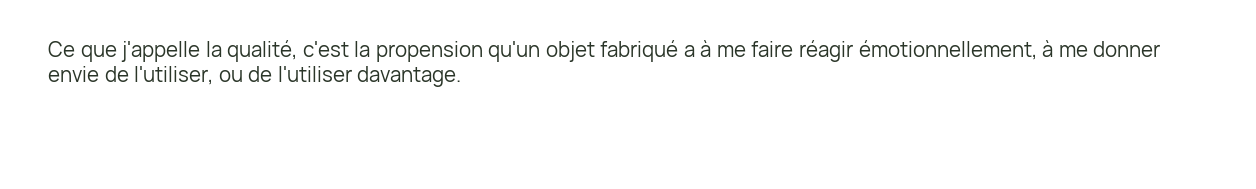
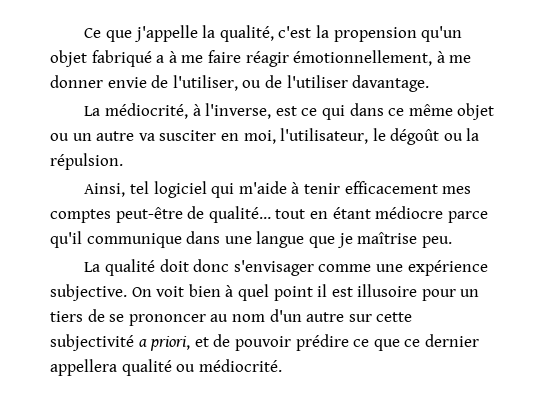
(462, 76) none -> [84,103,495,120] [50,128,480,145] [50,153,123,170] [84,181,472,198] [50,206,488,223] [50,231,452,248] [84,259,488,276] [50,284,480,301] [50,309,413,326] [50,334,479,351] [50,359,282,376] // La médiocrité, à l'inverse, est ce qui dans ce même objet ou un autre va susciter en moi, l'utilisateur, le dégoût ou la répulsion. // Ainsi, tel logiciel qui m'aide à tenir efficacement mes comptes peut-être de qualité… tout en étant médiocre parce qu'il communique dans une langue que je maîtrise peu. // La qualité doit donc s'envisager comme une expérience subjective. On voit bien à quel point il est illusoire pour un tiers de se prononcer au nom d'un autre sur cette subjectivité a priori, et de pouvoir prédire ce que ce dernier appellera qualité ou médiocrité.

